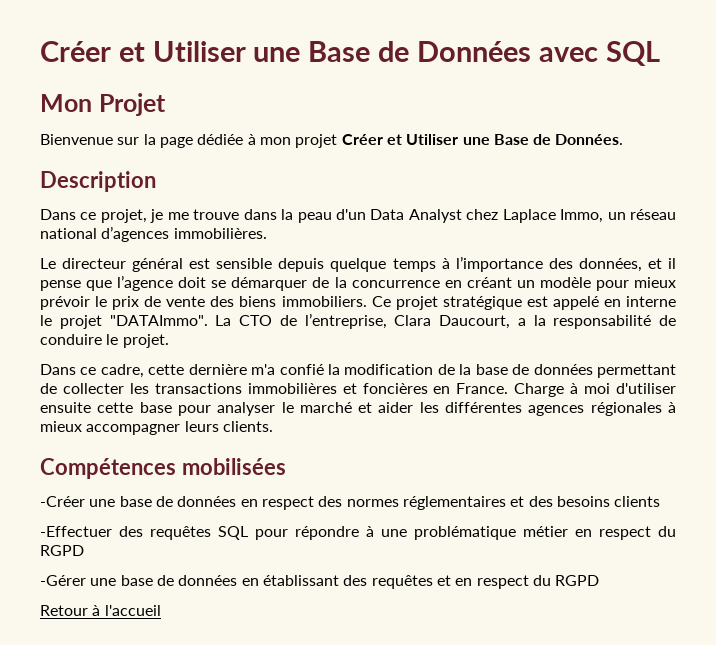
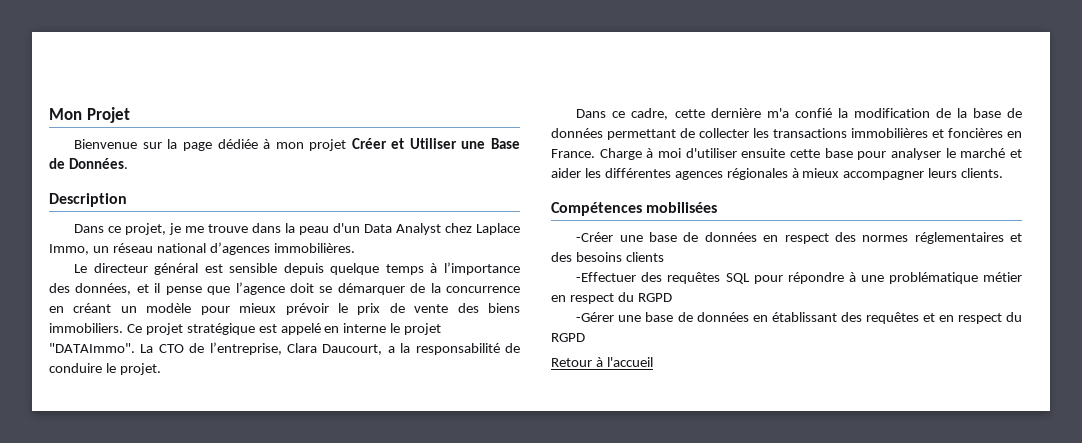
[40,41,660,66] Créer et Utiliser une Base de Données avec SQL // -> (49, 114) none

